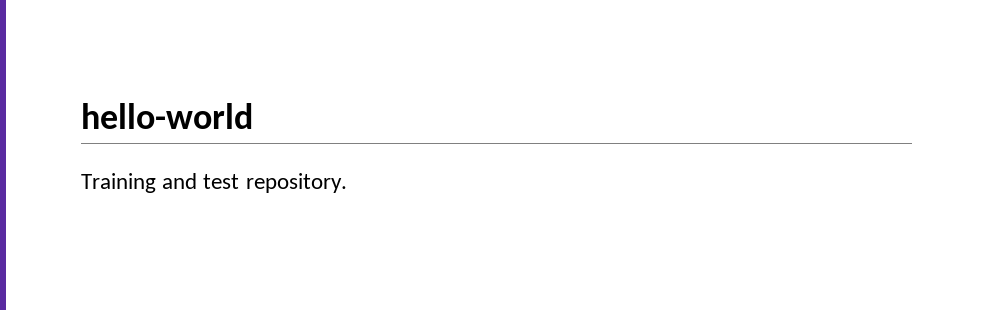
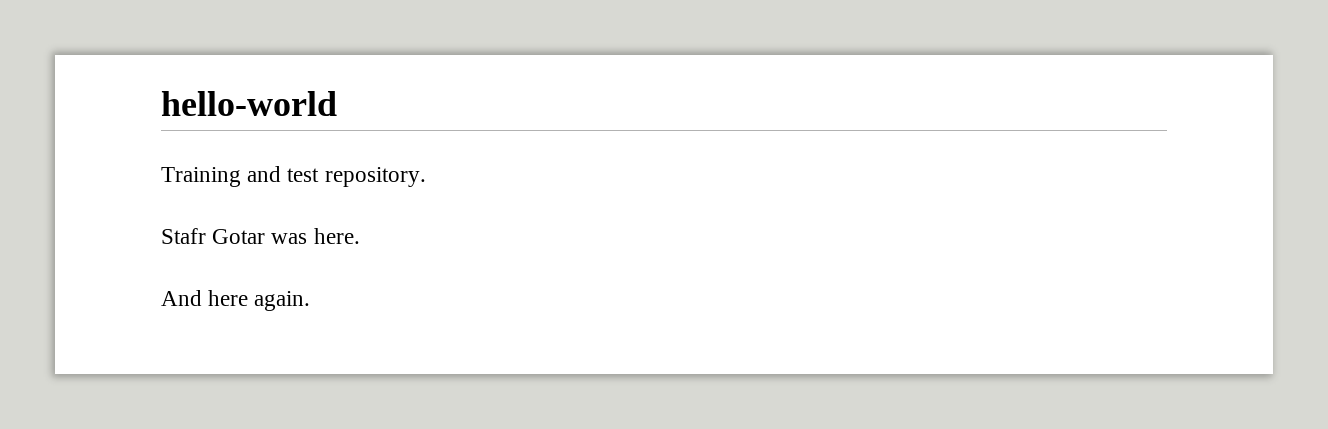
(347, 183) none -> [161,228,360,244] [161,290,311,311] // Stafr Gotar was here. // And here again.

